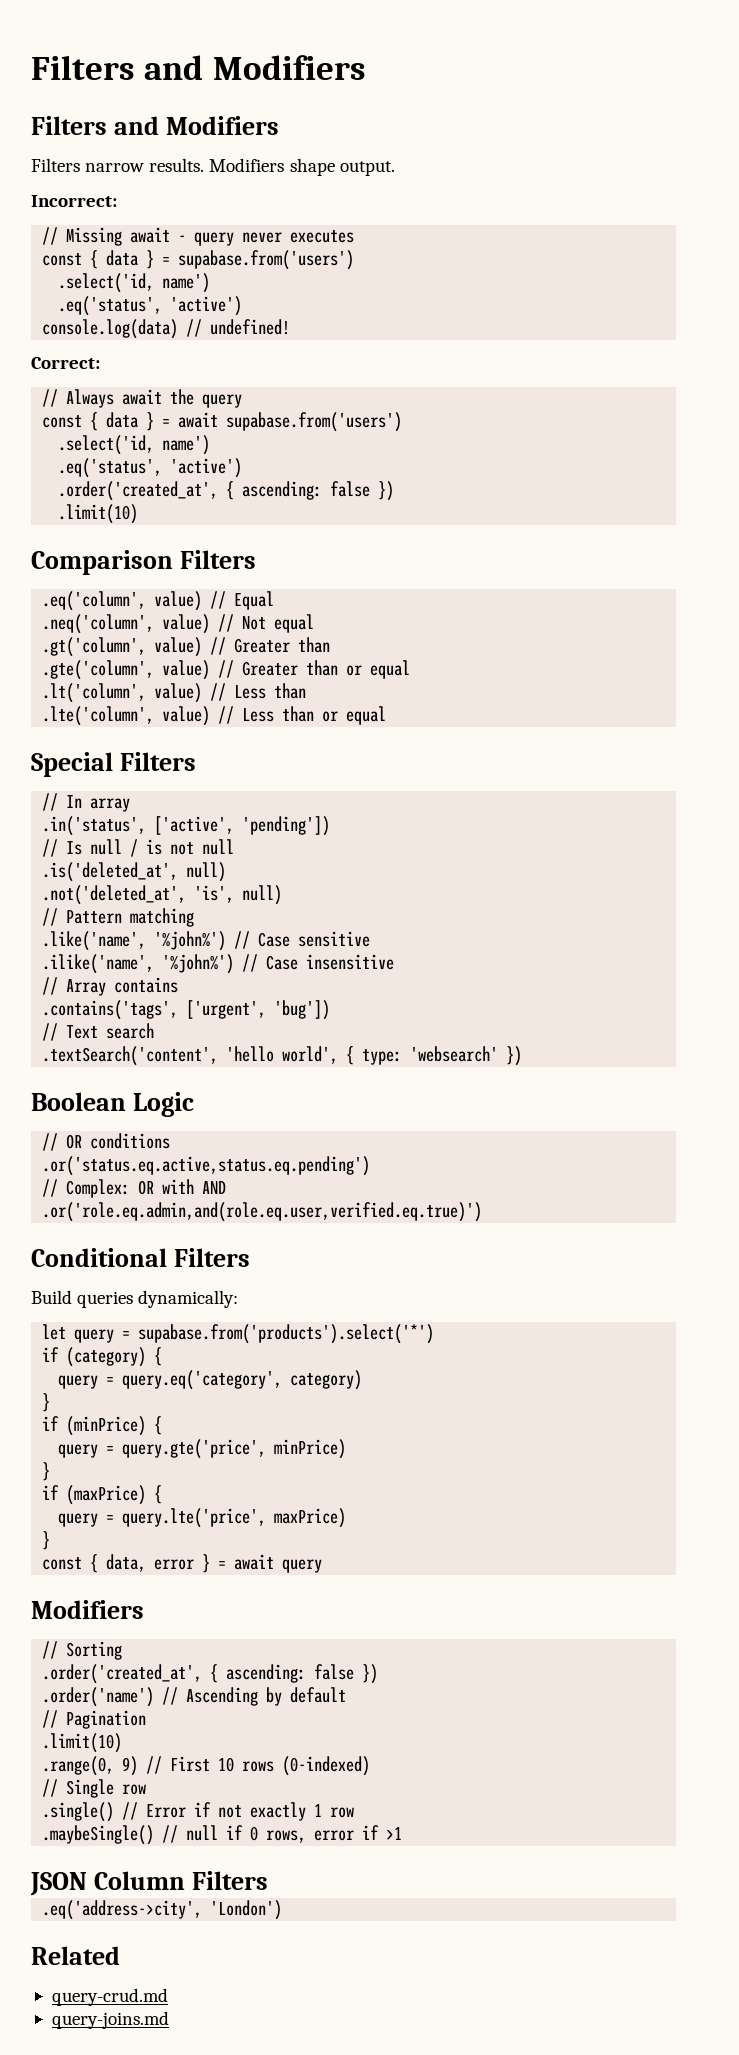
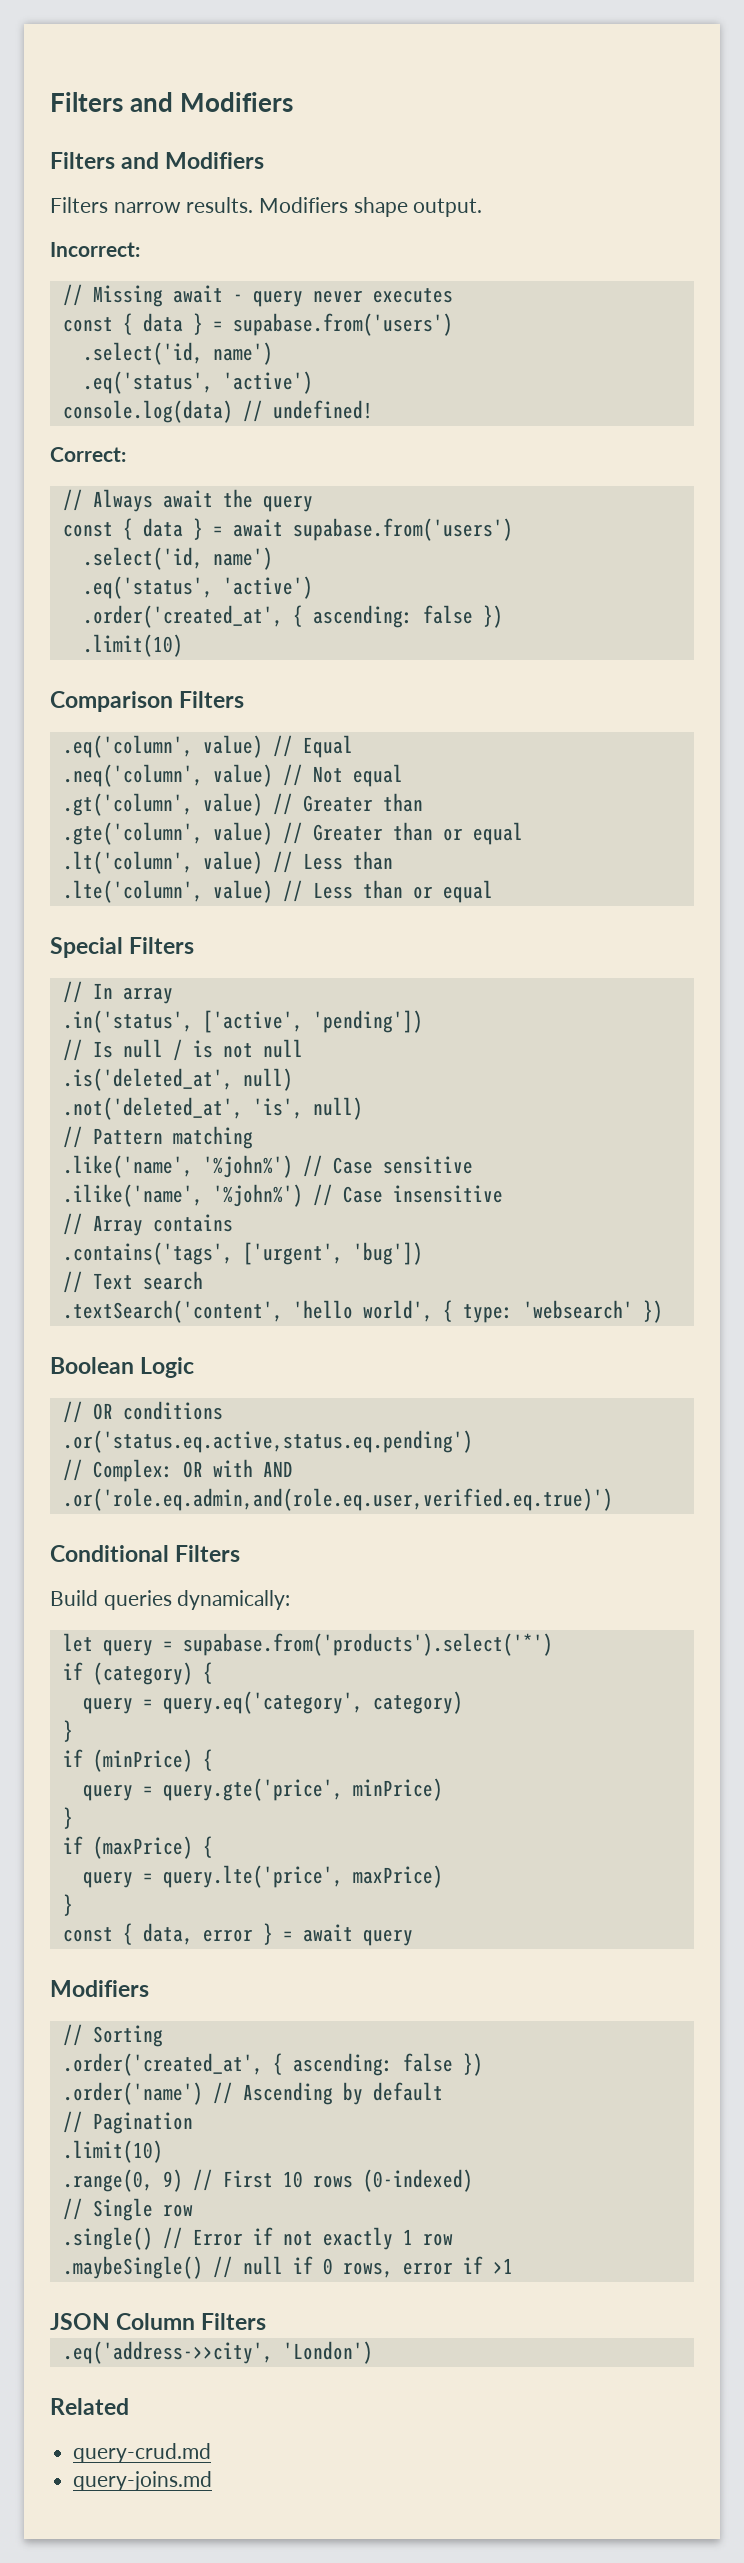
[42,1900,203,1920] .eq('address->city', -> [62,2341,273,2364] .eq('address->>city',

